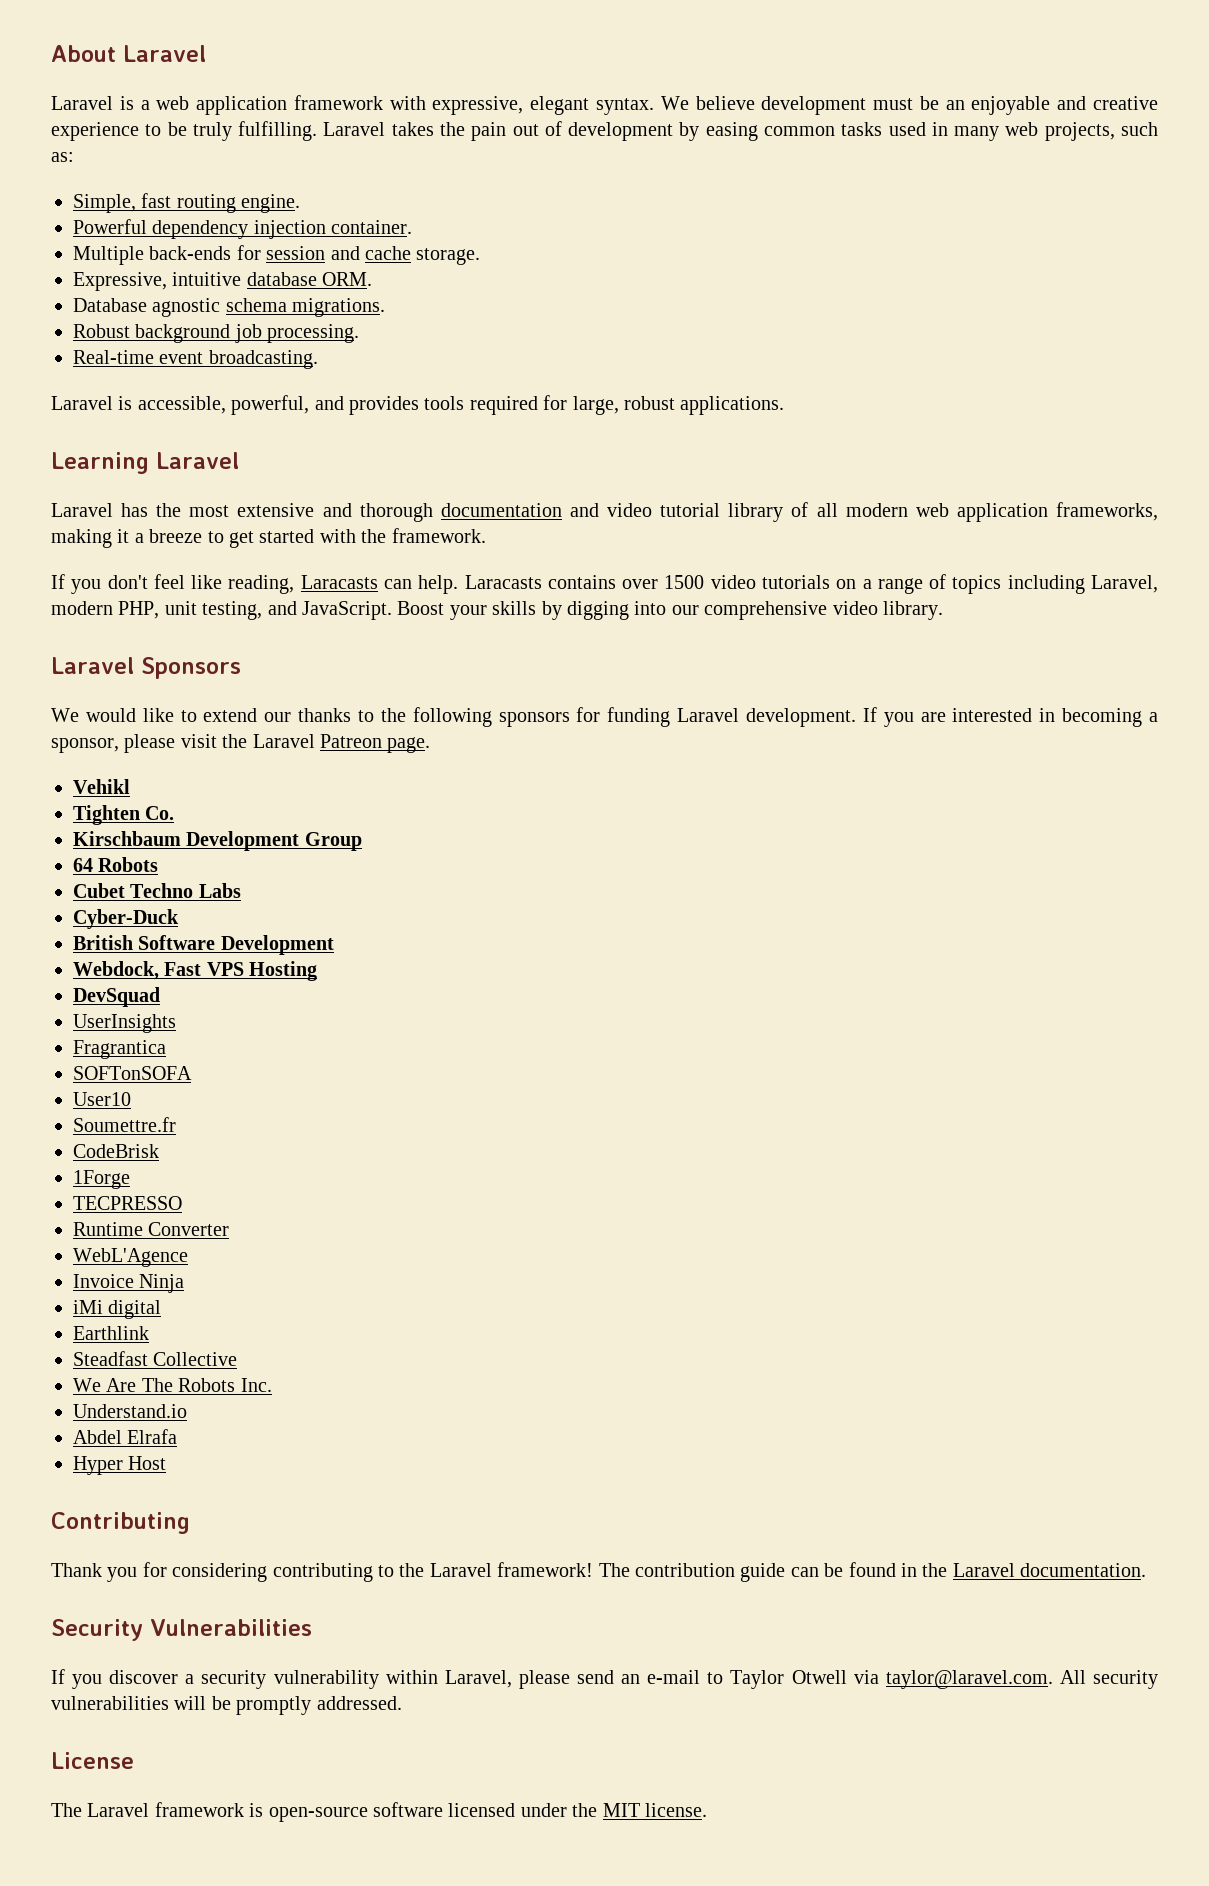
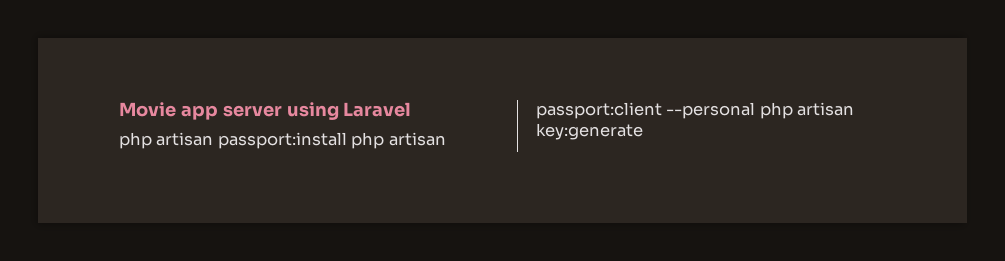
[51,45,206,62] [51,95,1159,115] [51,121,1159,141] [51,152,74,162] [73,193,301,213] [73,219,413,239] [73,245,481,265] [73,272,373,291] [73,298,386,317] [73,324,360,343] [73,350,318,369] [51,395,785,415] [51,452,239,474] [51,502,1158,522] [51,528,486,548] [51,574,1159,594] [51,601,943,620] [51,657,241,679] [51,707,1159,727] [51,734,431,753] [73,779,130,794] [73,805,175,825] [73,831,362,851] [73,857,159,872] [73,883,241,898] [73,909,179,929] [73,935,334,955] [73,961,318,981] [73,987,160,1007] [73,1014,176,1033] [73,1040,166,1059] [73,1066,192,1080] [73,1092,131,1106] [73,1117,176,1132] [73,1144,159,1158] [73,1170,130,1189] [73,1196,182,1210] [73,1222,230,1236] [73,1248,188,1267] [73,1274,185,1293] [73,1300,162,1319] [73,1326,149,1340] [73,1351,238,1366] [73,1378,272,1392] [73,1404,187,1418] [73,1429,178,1444] [73,1456,167,1475] [51,1512,190,1534] [51,1562,1147,1582] [51,1619,312,1641] [51,1669,1158,1689] [51,1696,402,1715] [51,1752,134,1769] [51,1802,707,1822] About Laravel // Laravel is a web application framework with expressive, elegant syntax. We believe development must be an enjoyable and creative experience to be truly fulfilling. Laravel takes the pain out of development by easing common tasks used in many web projects, such as: // Simple, fast routing engine. // Powerful dependency injection container. // Multiple back-ends for session and cache storage. // Expressive, intuitive database ORM. // Database agnostic schema migrations. // Robust background job processing. // Real-time event broadcasting. // Laravel is accessible, powerful, and provides tools required for large, robust applications. // Learning Laravel // Laravel has the most extensive and thorough documentation and video tutorial library of all modern web application frameworks, making it a breeze to get started with the framework. // If you don't feel like reading, Laracasts can help. Laracasts contains over 1500 video tutorials on a range of topics including Laravel, modern PHP, unit testing, and JavaScript. Boost your skills by digging into our comprehensive video library. // Laravel Sponsors // We would like to extend our thanks to the following sponsors for funding Laravel development. If you are interested in becoming a sponsor, please visit the Laravel Patreon page. // Vehikl // Tighten Co. // Kirschbaum Development Group // 64 Robots // Cubet Techno Labs // Cyber-Duck // British Software Development // Webdock, Fast VPS Hosting // DevSquad // UserInsights // Fragrantica // SOFTonSOFA // User10 // Soumettre.fr // CodeBrisk // 1Forge // TECPRESSO // Runtime Converter // WebL'Agence // Invoice Ninja // iMi digital // Earthlink // Steadfast Collective // We Are The Robots Inc. // Understand.io // Abdel Elrafa // Hyper Host // Contributing // Thank you for considering contributing to the Laravel framework! The contribution guide can be found in the Laravel documentation. // Security Vulnerabilities // If you discover a security vulnerability within Laravel, please send an e-mail to Taylor Otwell via taylor@laravel.com. All security vulnerabilities will be promptly addressed. // License // The Laravel framework is open-source software licensed under the MIT license. -> [119,102,412,120] [119,132,446,149] [536,102,855,119] [536,123,643,140] Movie app server using Laravel // php artisan passport:install php artisan passport:client --personal php artisan key:generate

